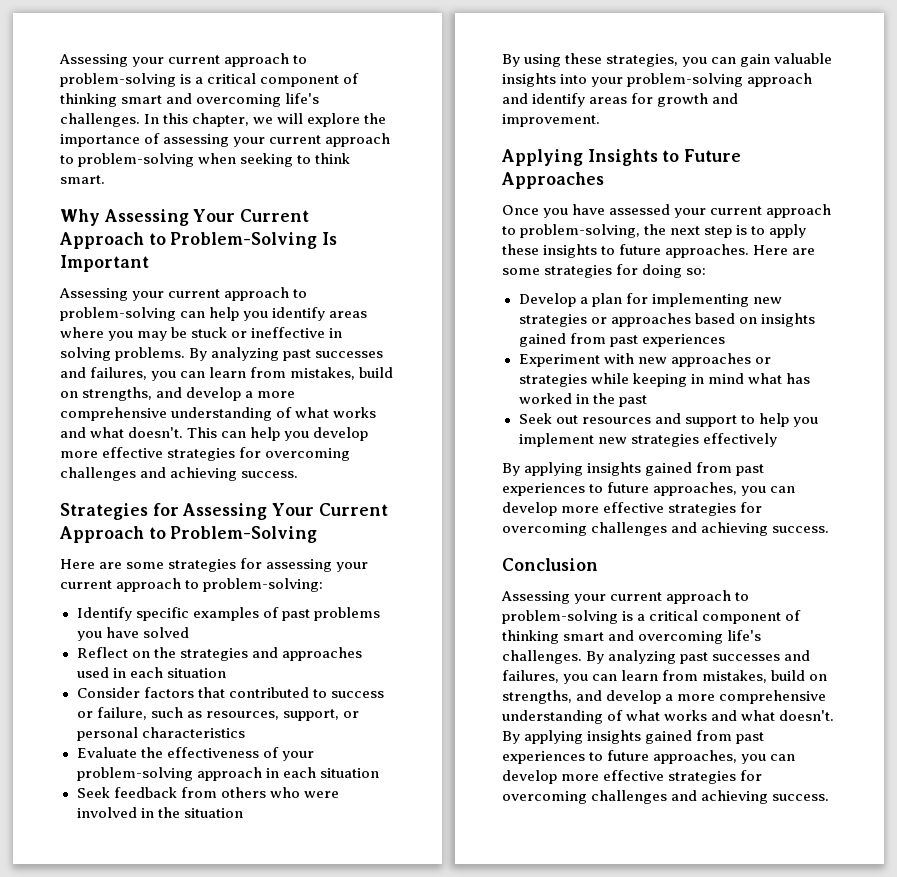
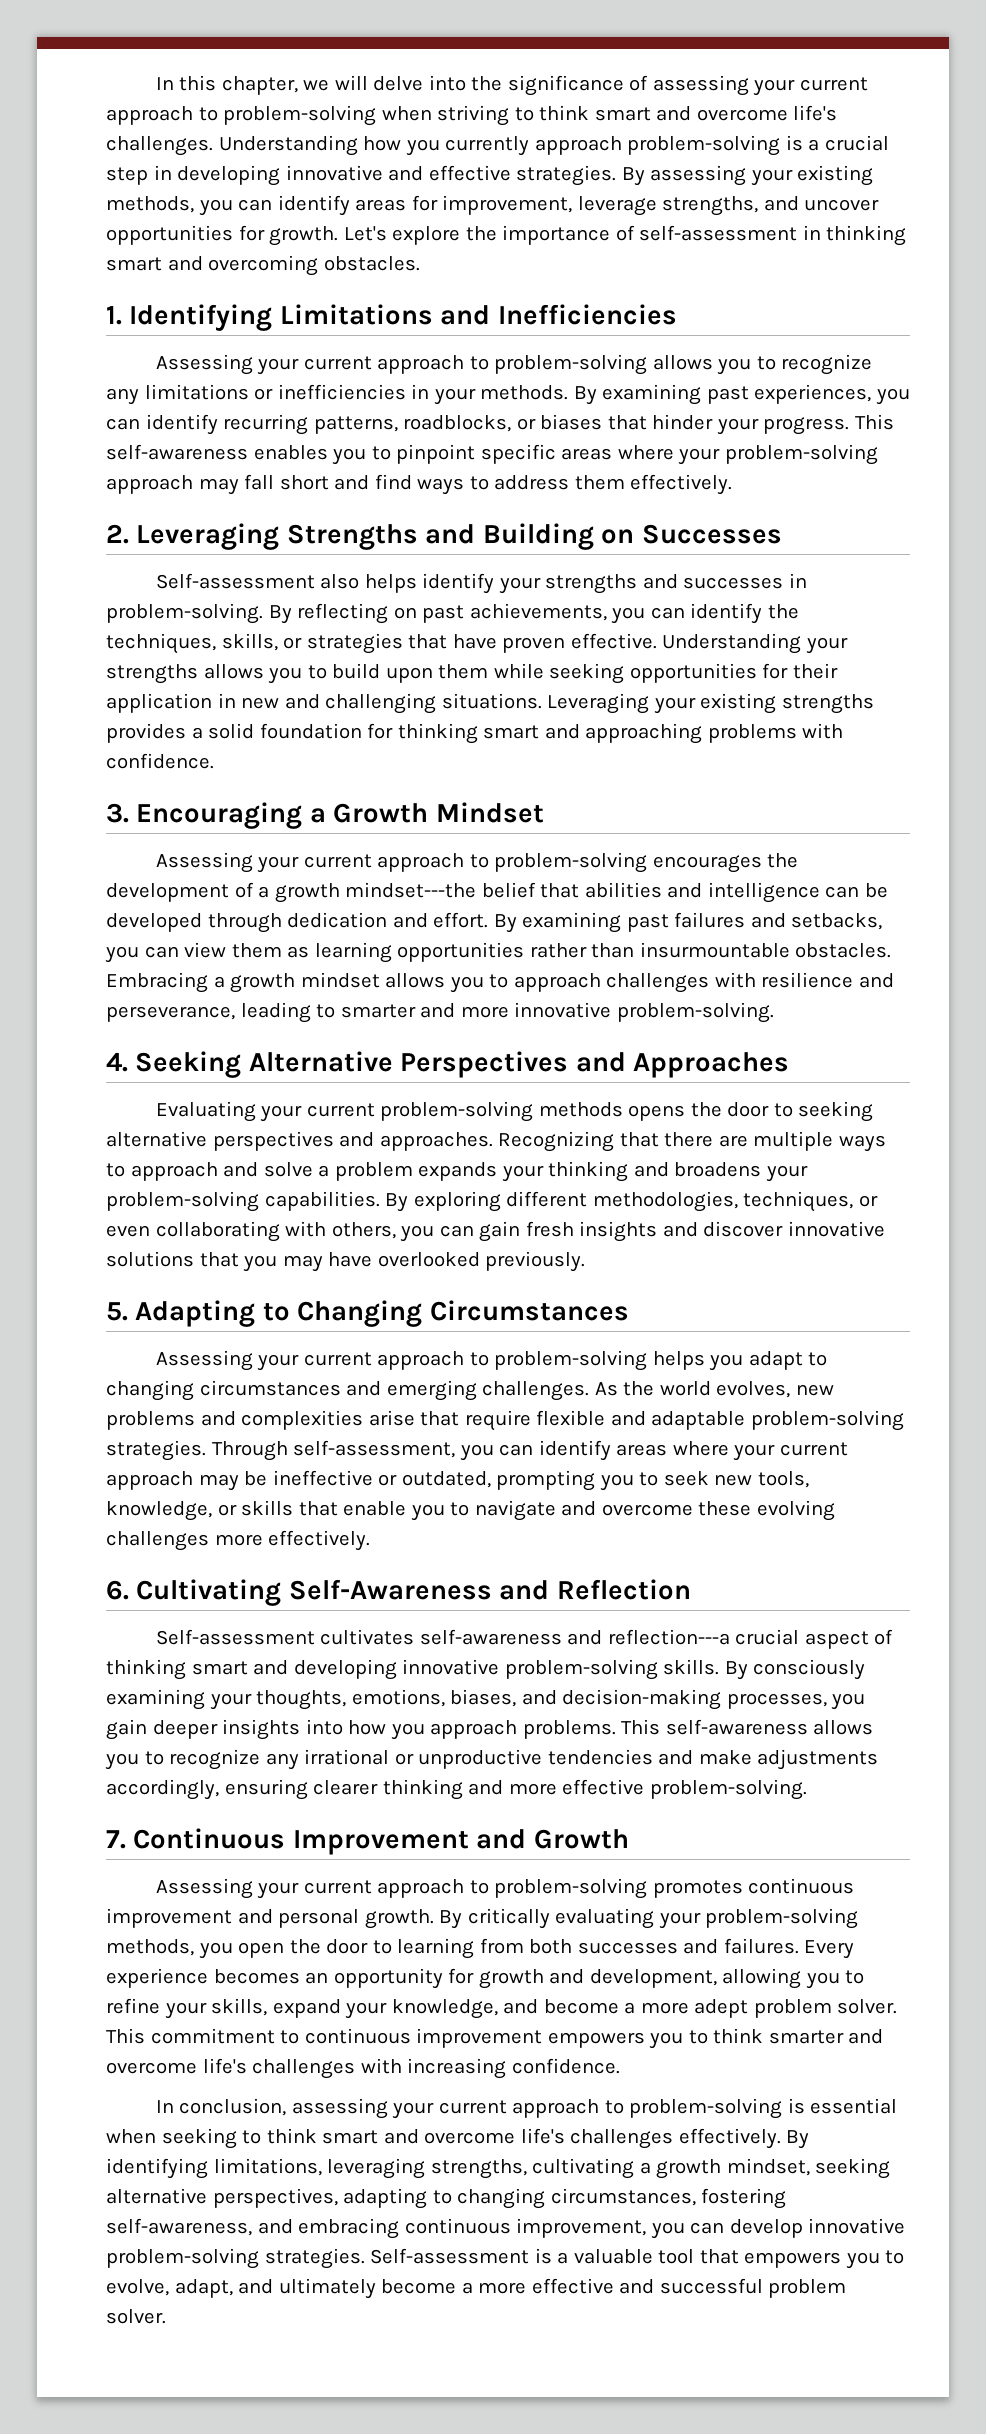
[59,53,308,67] [60,73,360,87] [60,93,320,107] [60,113,140,127] Assessing your current approach to problem-solving is a critical component of thinking smart and overcoming life's challenges. -> (155, 83) none
[307,113,387,127] [60,134,140,147] explore the importance -> [373,75,624,96] delve into the significance
[240,153,351,167] [60,175,105,184] [60,209,310,226] [59,232,338,249] [60,255,149,272] [59,287,308,301] [60,307,368,321] [60,327,343,341] [60,347,384,361] [60,367,394,381] [60,387,296,401] [60,407,377,421] [60,427,369,441] [60,447,351,461] [60,467,299,481] [60,503,388,520] [59,526,318,543] [60,558,369,572] [60,578,324,592] [76,607,380,621] [76,627,189,641] [76,647,362,661] [76,667,226,678] [76,687,384,698] [76,707,359,721] [76,727,245,741] [76,747,314,761] [76,767,379,781] [76,787,339,798] [76,807,243,818] [502,53,833,67] [502,73,813,87] [502,93,739,107] [502,114,600,127] [501,149,742,166] [501,172,604,189] [502,204,832,218] [502,224,807,238] [502,244,816,258] [502,264,707,278] [518,293,782,307] [518,313,815,327] [518,333,725,347] [518,353,771,367] [518,373,810,387] [518,393,647,407] [518,413,818,427] [518,433,777,447] [502,462,765,476] [502,482,796,496] [502,502,763,516] [502,522,830,536] [502,558,598,571] [501,590,750,604] [502,610,802,624] [502,630,762,644] [502,650,811,664] [502,670,828,684] [502,690,827,704] [502,710,835,724] [502,730,765,744] [502,750,796,764] [502,770,763,784] [502,790,830,804] seeking to think smart. // Why Assessing Your Current Approach to Problem-Solving Is Important // Assessing your current approach to problem-solving can help you identify areas where you may be stuck or ineffective in solving problems. By analyzing past successes and failures, you can learn from mistakes, build on strengths, and develop a more comprehensive understanding of what works and what doesn't. This can help you develop more effective strategies for overcoming challenges and achieving success. // Strategies for Assessing Your Current Approach to Problem-Solving // Here are some strategies for assessing your current approach to problem-solving: // Identify specific examples of past problems you have solved // Reflect on the strategies and approaches used in each situation // Consider factors that contributed to success or failure, such as resources, support, or personal characteristics // Evaluate the effectiveness of your problem-solving approach in each situation // Seek feedback from others who were involved in the situation // By using these strategies, you can gain valuable insights into your problem-solving approach and identify areas for growth and improvement. // Applying Insights to Future Approaches // Once you have assessed your current approach to problem-solving, the next step is to apply these insights to future approaches. Here are some strategies for doing so: // Develop a plan for implementing new strategies or approaches based on insights gained from past experiences // Experiment with new approaches or strategies while keeping in mind what has worked in the past // Seek out resources and support to help you implement new strategies effectively // By applying insights gained from past experiences to future approaches, you can develop more effective strategies for overcoming challenges and achieving success. // Conclusion // Assessing your current approach to problem-solving is a critical component of thinking smart and overcoming life's challenges. By analyzing past successes and failures, you can learn from mistakes, build on strengths, and develop a more comprehensive understanding of what works and what doesn't. By applying insights gained from past experiences to future approaches, you can develop more effective strategies for overcoming challenges and achieving success. -> [437,105,838,126] [106,135,889,156] [106,165,874,186] [106,195,880,216] [106,225,907,246] [106,255,420,276] [106,304,677,331] [155,354,873,375] [106,384,910,405] [106,414,894,435] [106,444,878,465] [106,474,733,495] [106,523,782,550] [155,573,807,594] [106,603,799,624] [106,633,848,654] [106,663,838,684] [106,693,874,714] [106,723,844,744] [106,753,214,769] [106,802,544,829] [155,852,799,873] [106,882,888,903] [106,912,883,933] [105,942,892,963] [106,972,894,993] [106,1002,774,1023] [106,1051,790,1078] [155,1101,874,1122] [106,1131,886,1152] [106,1161,808,1182] [106,1191,878,1212] [106,1221,885,1242] [106,1251,586,1272] [106,1300,629,1327] [155,1350,828,1371] [106,1380,834,1401] [106,1410,904,1431] [106,1440,848,1461] [106,1470,809,1491] [106,1500,835,1521] [106,1530,371,1551] [106,1579,691,1606] [155,1629,894,1649] [106,1659,866,1680] [106,1689,866,1710] [106,1719,874,1740] [105,1749,879,1770] [106,1779,807,1800] [106,1828,629,1855] [155,1878,855,1899] [106,1908,859,1929] [106,1938,855,1959] [106,1968,865,1989] [106,1998,898,2019] [106,2028,884,2049] [106,2058,620,2079] [155,2098,898,2119] [106,2128,810,2149] [106,2158,891,2179] [106,2188,787,2209] [106,2218,906,2239] [106,2248,905,2269] [106,2278,847,2299] [106,2309,166,2324] striving to think smart and overcome life's challenges. Understanding how you currently approach problem-solving is a crucial step in developing innovative and effective strategies. By assessing your existing methods, you can identify areas for improvement, leverage strengths, and uncover opportunities for growth. Let's explore the importance of self-assessment in thinking smart and overcoming obstacles. // 1. Identifying Limitations and Inefficiencies // Assessing your current approach to problem-solving allows you to recognize any limitations or inefficiencies in your methods. By examining past experiences, you can identify recurring patterns, roadblocks, or biases that hinder your progress. This self-awareness enables you to pinpoint specific areas where your problem-solving approach may fall short and find ways to address them effectively. // 2. Leveraging Strengths and Building on Successes // Self-assessment also helps identify your strengths and successes in problem-solving. By reflecting on past achievements, you can identify the techniques, skills, or strategies that have proven effective. Understanding your strengths allows you to build upon them while seeking opportunities for their application in new and challenging situations. Leveraging your existing strengths provides a solid foundation for thinking smart and approaching problems with confidence. // 3. Encouraging a Growth Mindset // Assessing your current approach to problem-solving encourages the development of a growth mindset---the belief that abilities and intelligence can be developed through dedication and effort. By examining past failures and setbacks, you can view them as learning opportunities rather than insurmountable obstacles. Embracing a growth mindset allows you to approach challenges with resilience and perseverance, leading to smarter and more innovative problem-solving. // 4. Seeking Alternative Perspectives and Approaches // Evaluating your current problem-solving methods opens the door to seeking alternative perspectives and approaches. Recognizing that there are multiple ways to approach and solve a problem expands your thinking and broadens your problem-solving capabilities. By exploring different methodologies, techniques, or even collaborating with others, you can gain fresh insights and discover innovative solutions that you may have overlooked previously. // 5. Adapting to Changing Circumstances // Assessing your current approach to problem-solving helps you adapt to changing circumstances and emerging challenges. As the world evolves, new problems and complexities arise that require flexible and adaptable problem-solving strategies. Through self-assessment, you can identify areas where your current approach may be ineffective or outdated, prompting you to seek new tools, knowledge, or skills that enable you to navigate and overcome these evolving challenges more effectively. // 6. Cultivating Self-Awareness and Reflection // Self-assessment cultivates self-awareness and reflection---a crucial aspect of thinking smart and developing innovative problem-solving skills. By consciously examining your thoughts, emotions, biases, and decision-making processes, you gain deeper insights into how you approach problems. This self-awareness allows you to recognize any irrational or unproductive tendencies and make adjustments accordingly, ensuring clearer thinking and more effective problem-solving. // 7. Continuous Improvement and Growth // Assessing your current approach to problem-solving promotes continuous improvement and personal growth. By critically evaluating your problem-solving methods, you open the door to learning from both successes and failures. Every experience becomes an opportunity for growth and development, allowing you to refine your skills, expand your knowledge, and become a more adept problem solver. This commitment to continuous improvement empowers you to think smarter and overcome life's challenges with increasing confidence. // In conclusion, assessing your current approach to problem-solving is essential when seeking to think smart and overcome life's challenges effectively. By identifying limitations, leveraging strengths, cultivating a growth mindset, seeking alternative perspectives, adapting to changing circumstances, fostering self-awareness, and embracing continuous improvement, you can develop innovative problem-solving strategies. Self-assessment is a valuable tool that empowers you to evolve, adapt, and ultimately become a more effective and successful problem solver.

